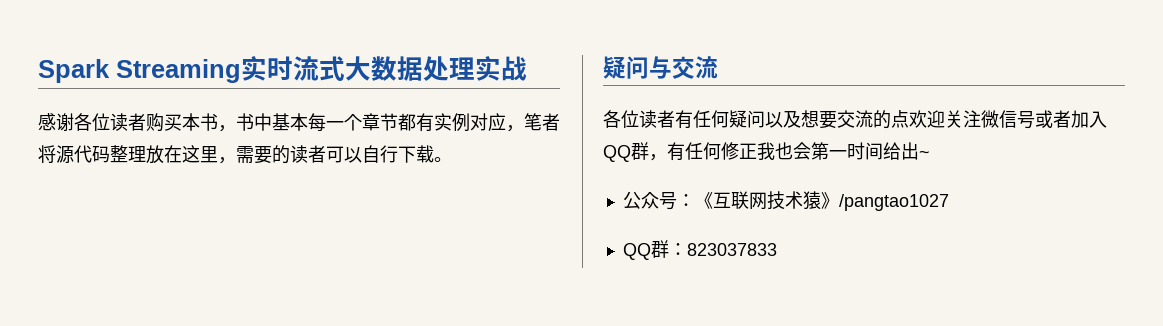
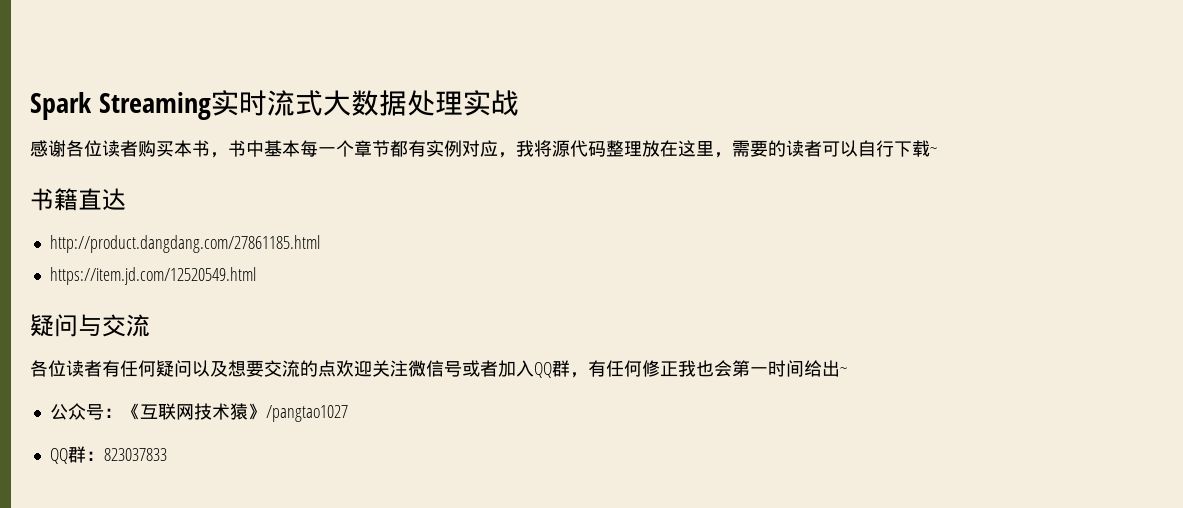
[524,113,560,131] 笔者 -> [516,140,534,157] 我
[434,157,452,162] 。 -> [930,147,937,155] [30,188,126,211] [49,235,320,253] [49,267,256,285] ~ // 书籍直达 // http://product.dangdang.com/27861185.html // https://item.jd.com/12520549.html

